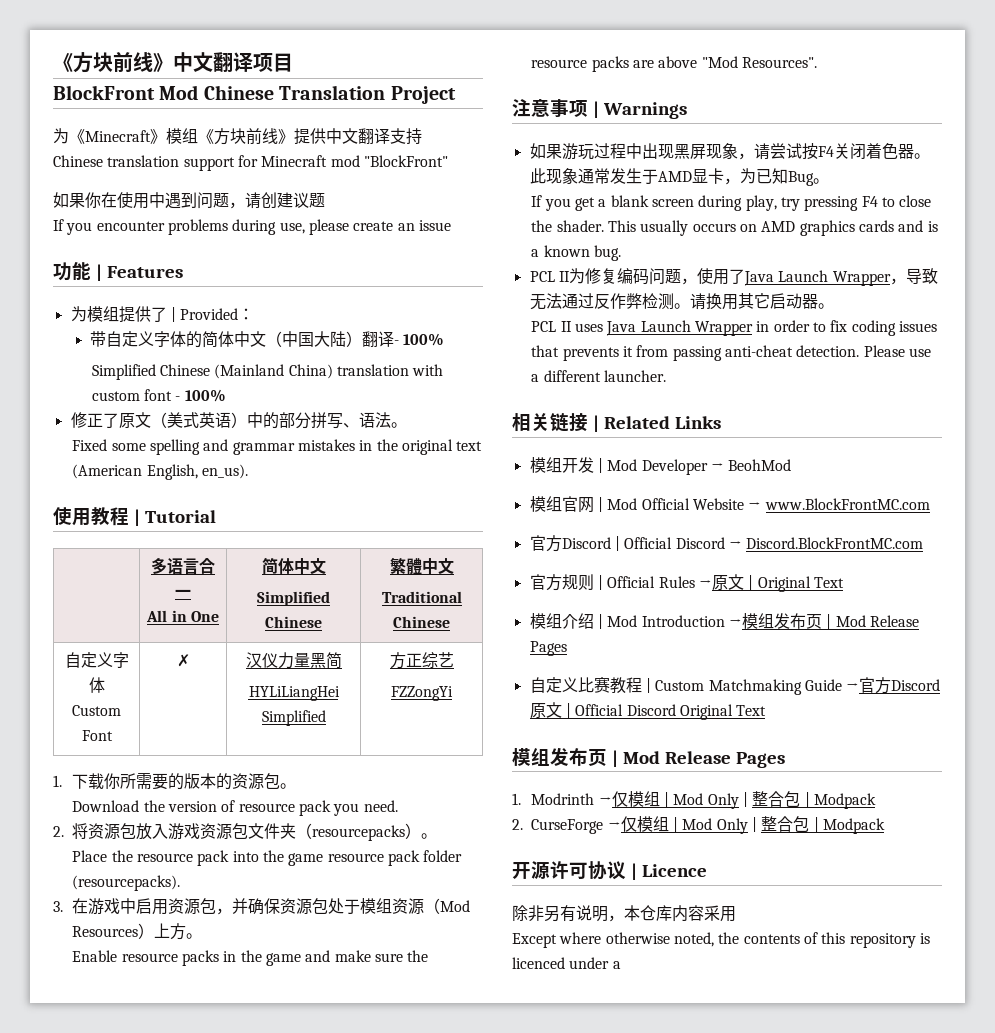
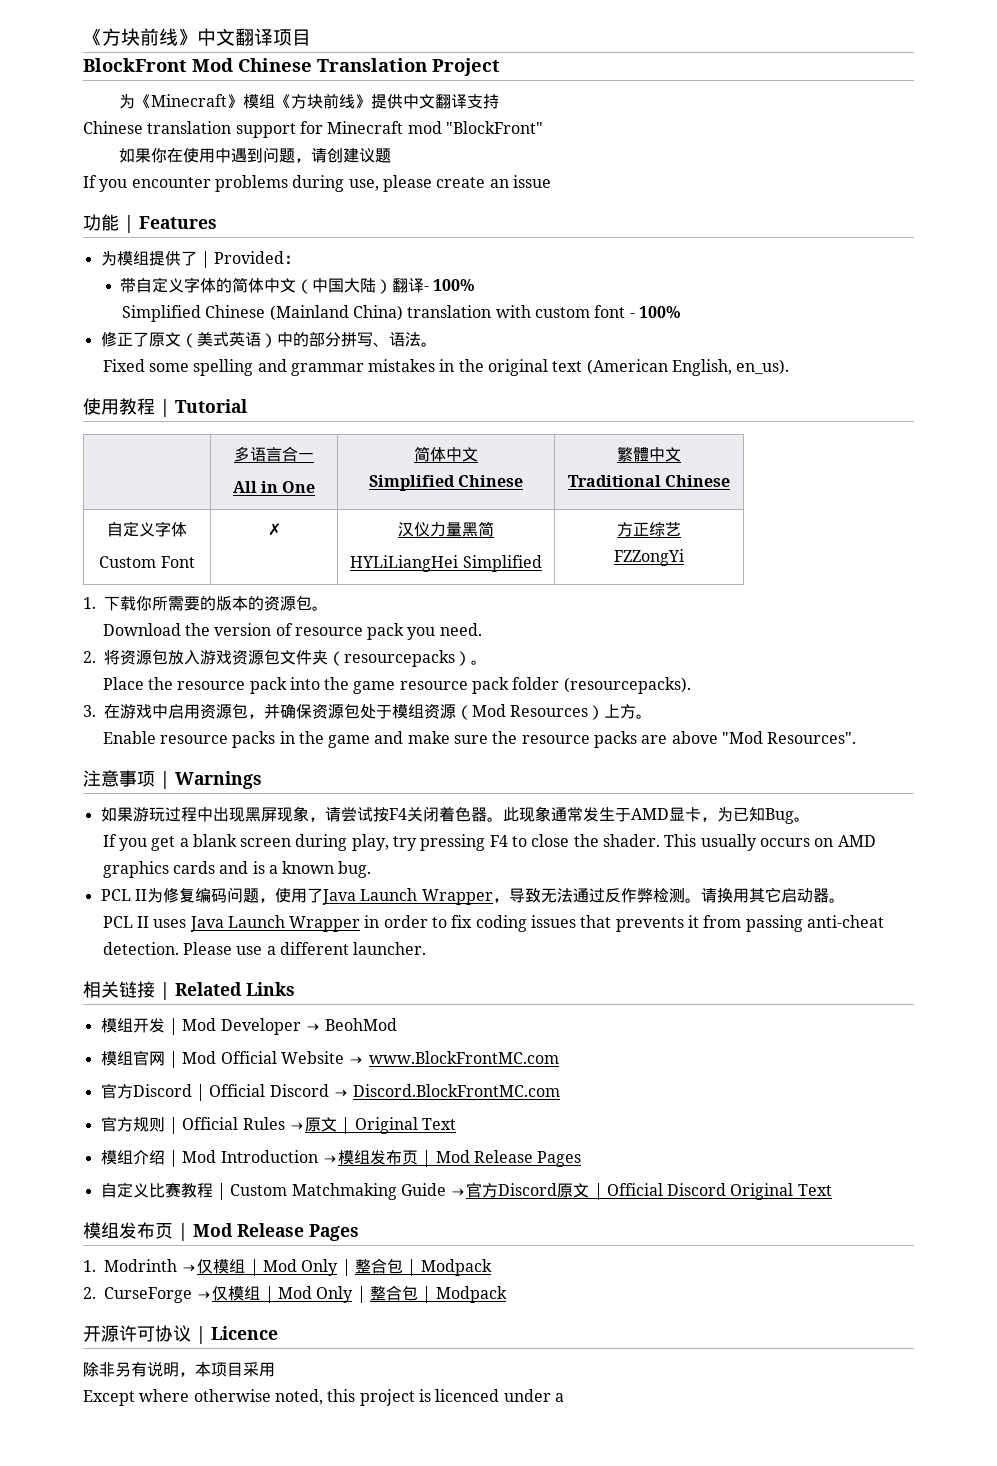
[640,905,704,922] 仓库内容 -> [211,1362,243,1377] 项目
[718,932,916,948] the contents of this repository -> [327,1389,415,1406] this project

